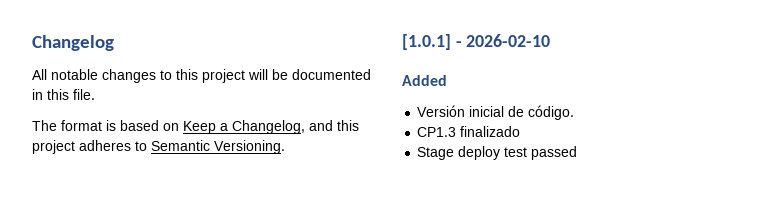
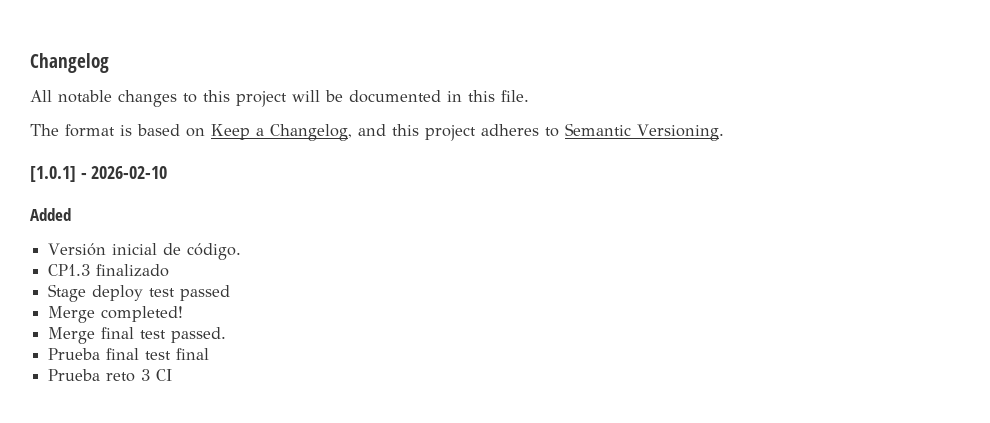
(578, 153) none -> [48,306,184,323] [48,327,227,344] [48,348,210,360] [48,369,173,382] // Merge completed! // Merge final test passed. // Prueba final test final // Prueba reto 3 CI

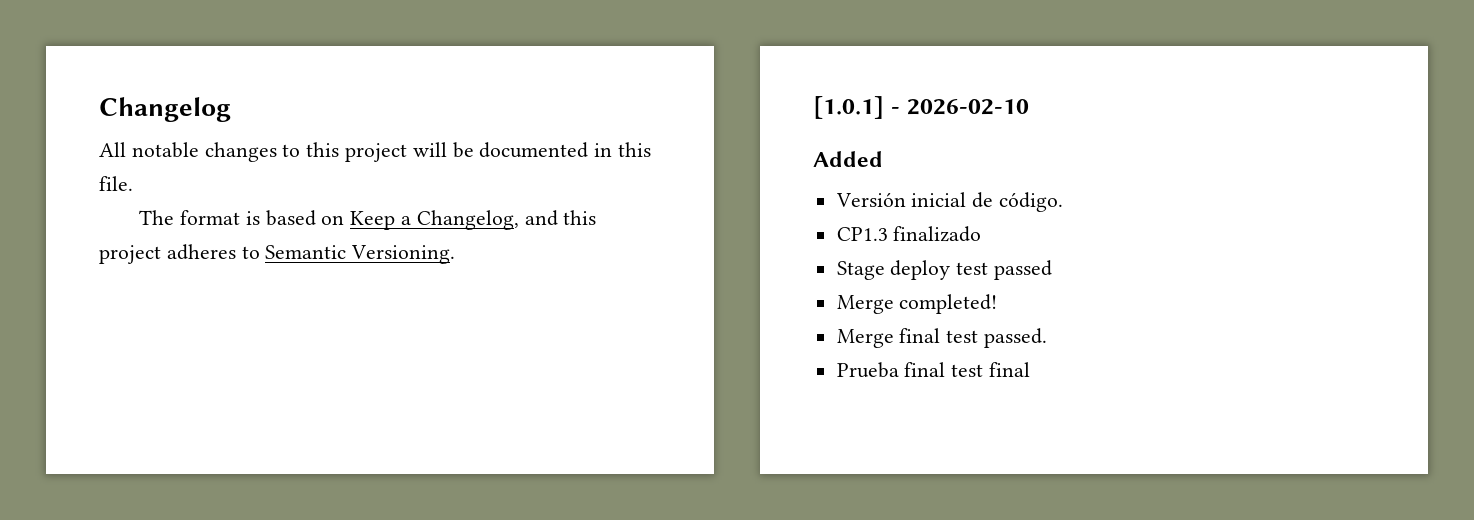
[48,369,173,382] // Prueba reto 3 CI -> (1031, 369) none

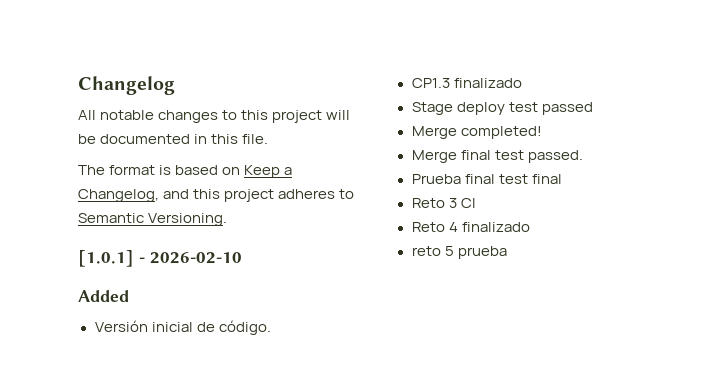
(1031, 369) none -> [411,198,476,208] [411,222,530,232] [411,246,507,259] // Reto 3 CI // Reto 4 finalizado // reto 5 prueba

